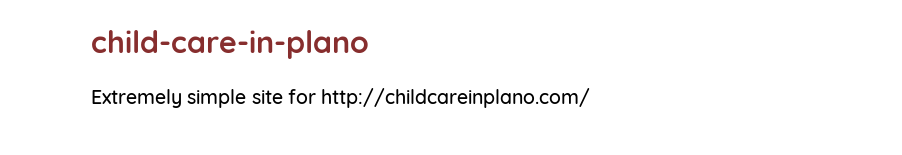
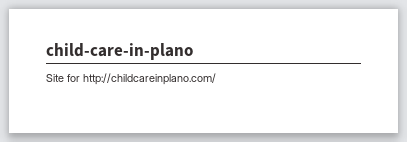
[91,89,283,108] Extremely simple site -> [46,74,64,82] Site

